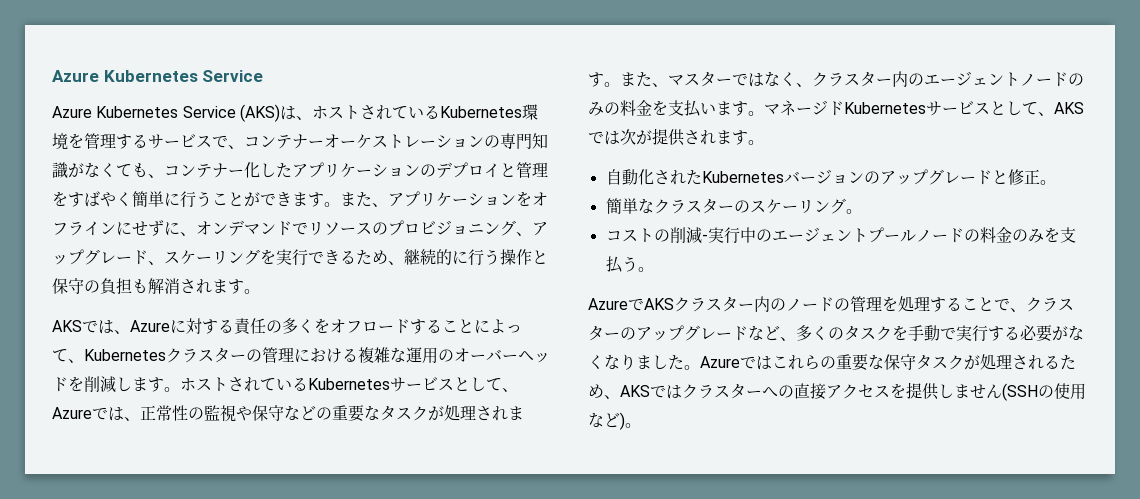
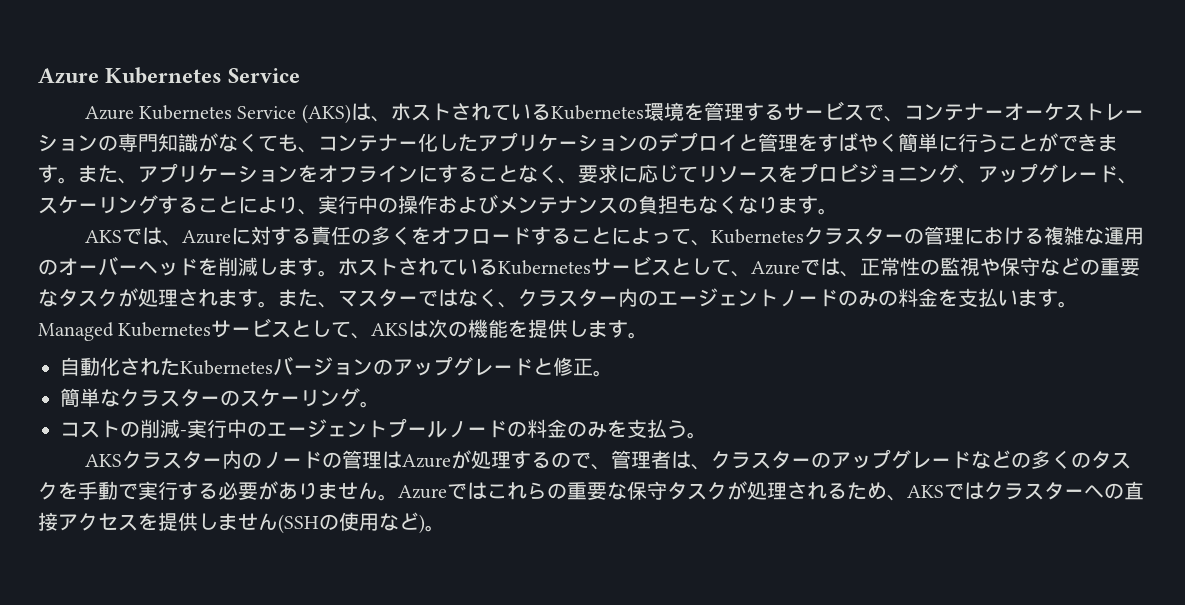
[132,220,308,236] せずに、オンデマンドで -> [438,164,698,184] することなく、要求に応じて
[372,222,388,235] の -> [778,165,798,183] を
[260,249,548,266] [52,278,212,295] を実行できるため、継続的に行う操作と保守の負担も解消され -> [158,194,778,215] することにより、実行中の操作およびメンテナンスの負担もなくなり
[764,100,844,116] マネージド -> [38,322,114,341] Managed
[588,128,716,146] では次が提供され -> [408,319,589,338] は次の機能を提供し
[588,298,644,311] Azureで -> (707, 435) none
[882,296,1010,312] を処理することで -> [381,450,691,470] はAzureが処理するので、管理者は
[780,337,796,341] 、 -> [1010,452,1031,468] の
[1068,325,1084,340] [588,354,684,370] なくなりました -> [278,482,378,500] ありません

